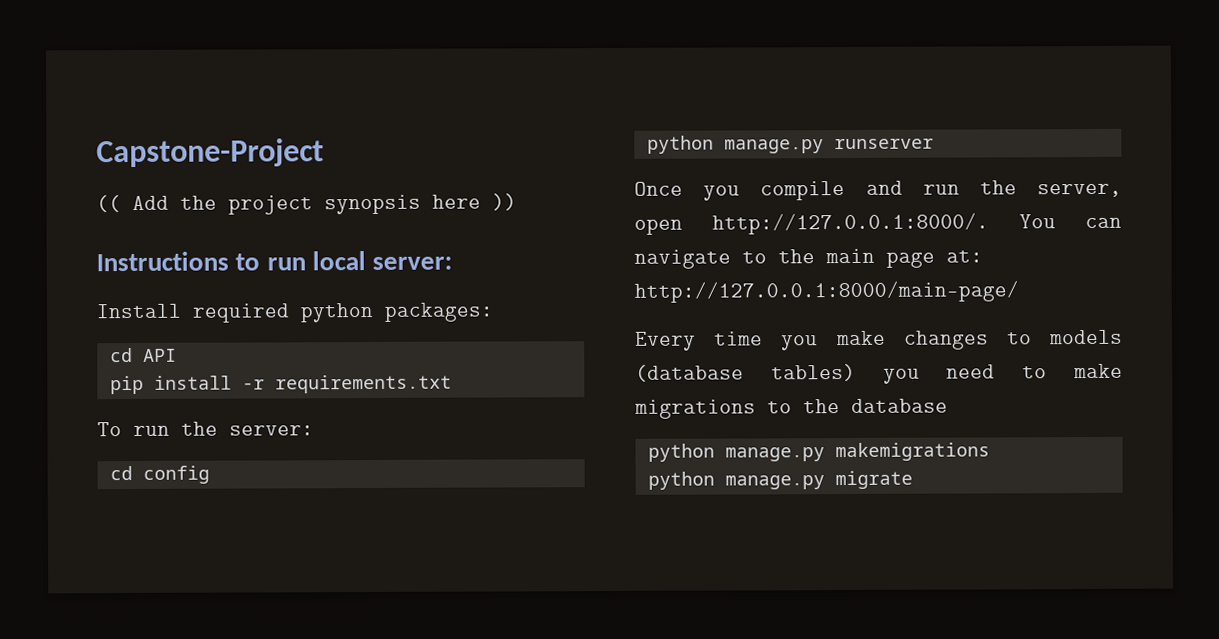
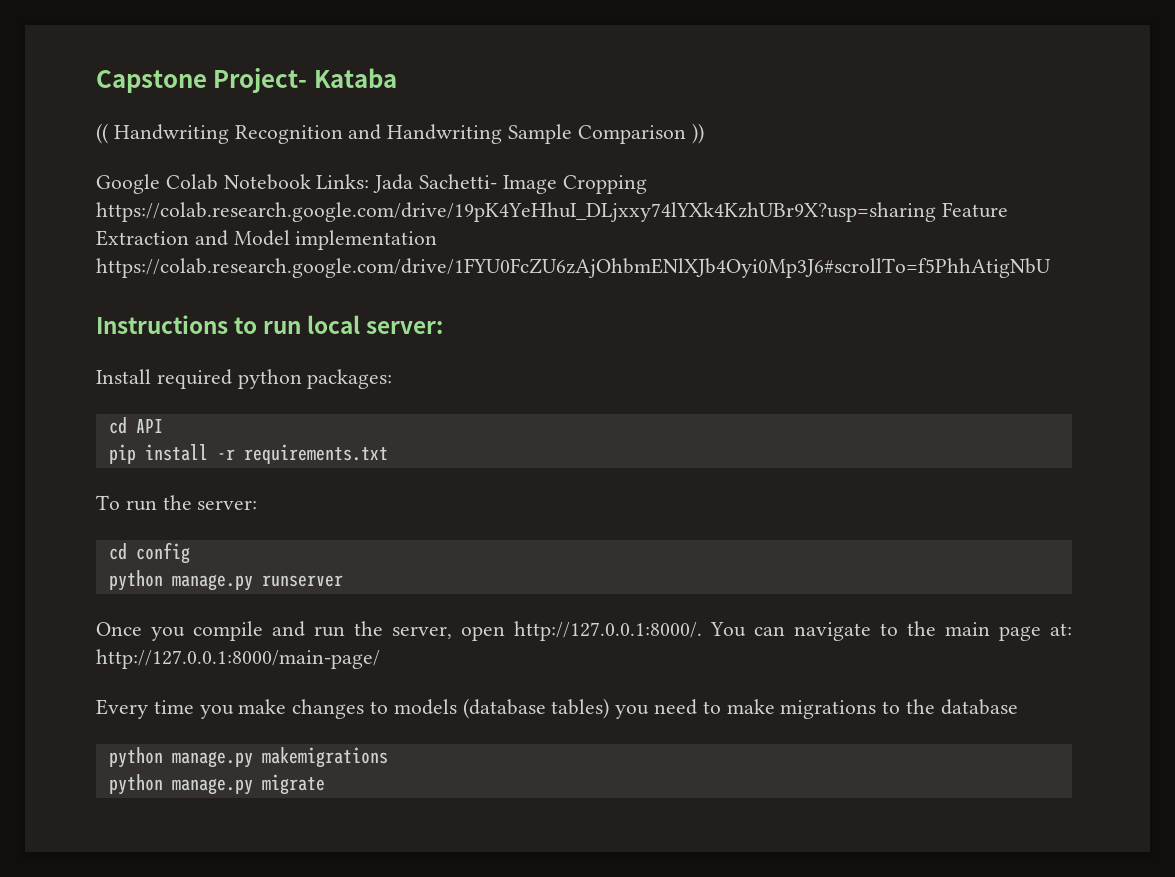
[96,138,324,168] [96,193,517,215] Capstone-Project // (( Add the project synopsis here )) -> [96,68,397,93] [96,123,704,144] [96,174,647,194] [96,202,1008,222] [96,230,438,250] [96,258,1051,278] Capstone Project- Kataba // (( Handwriting Recognition and Handwriting Sample Comparison )) // Google Colab Notebook Links: Jada Sachetti- Image Cropping https://colab.research.google.com/drive/19pK4YeHhuI_DLjxxy74lYXk4KzhUBr9X?usp=sharing Feature Extraction and Model implementation https://colab.research.google.com/drive/1FYU0FcZU6zAjOhbmENlXJb4Oyi0Mp3J6#scrollTo=f5PhhAtigNbU

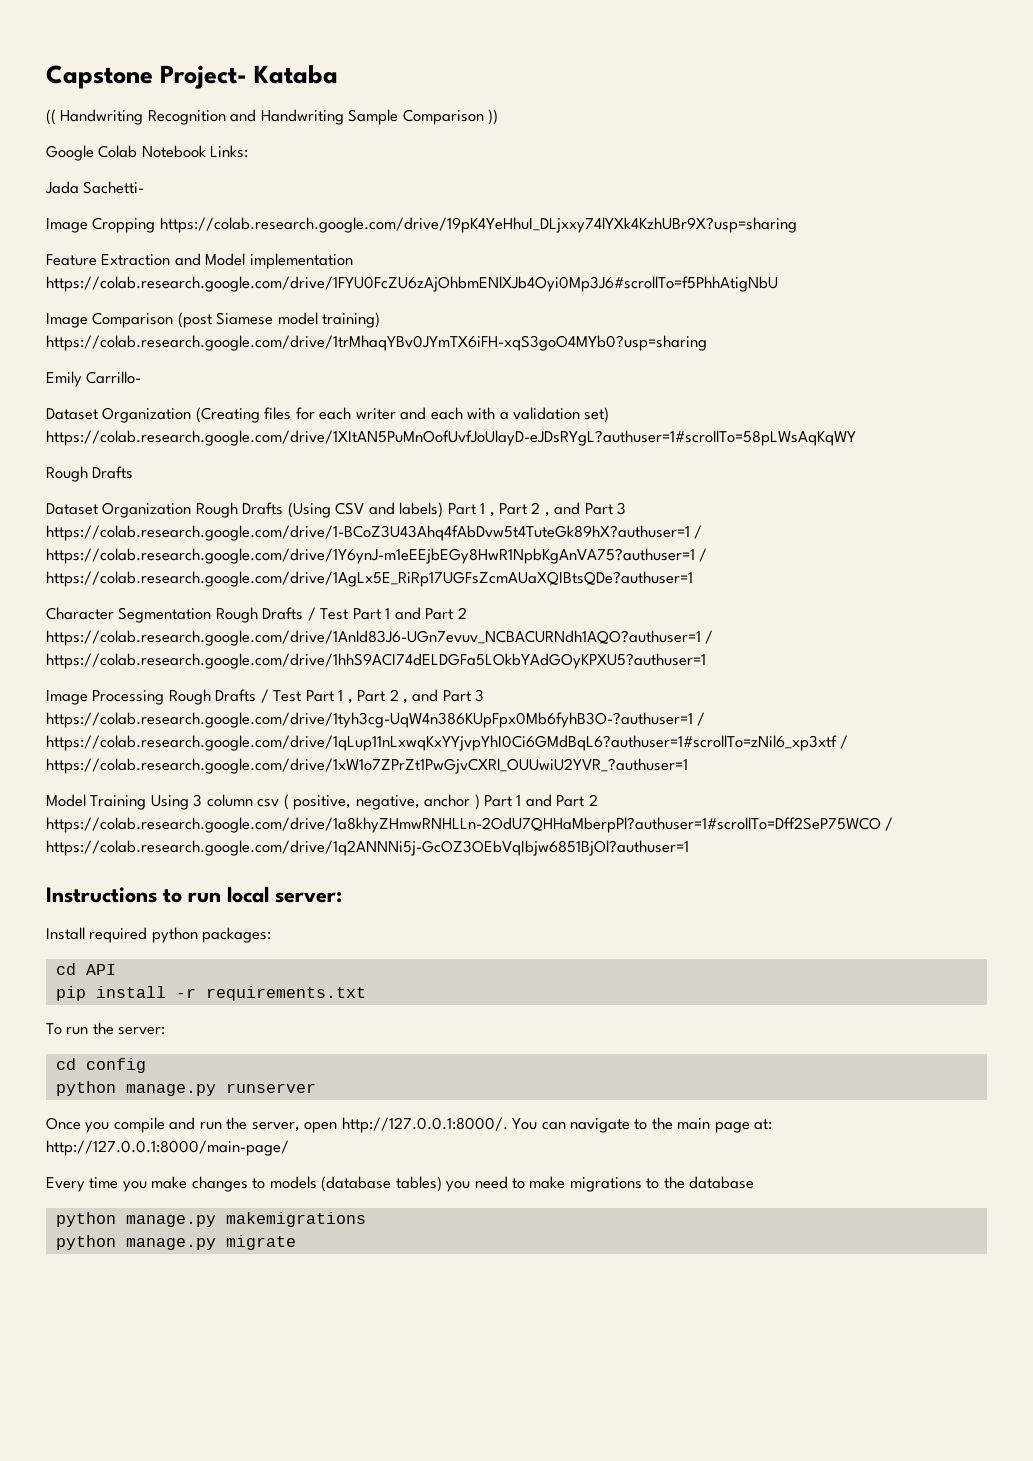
(370, 181) none -> (249, 151) //
(498, 181) none -> (145, 187) //
(936, 212) none -> (797, 225) //
(1051, 268) none -> [46,312,381,328] [46,335,707,351] [46,371,142,387] [46,407,610,423] [46,430,856,446] [46,466,134,482] [46,502,627,518] [46,525,703,541] [46,548,708,564] [46,571,693,587] [46,607,467,623] [46,630,714,646] [46,653,706,669] [46,689,485,705] [46,712,706,728] [46,735,849,751] [46,758,688,774] [46,794,598,810] [46,817,894,833] [46,840,689,856] // Image Comparison (post Siamese model training) https://colab.research.google.com/drive/1trMhaqYBv0JYmTX6iFH-xqS3goO4MYb0?usp=sharing // Emily Carrillo- // Dataset Organization (Creating files for each writer and each with a validation set) https://colab.research.google.com/drive/1XItAN5PuMnOofUvfJoUlayD-eJDsRYgL?authuser=1#scrollTo=58pLWsAqKqWY // Rough Drafts // Dataset Organization Rough Drafts (Using CSV and labels) Part 1 , Part 2 , and Part 3 https://colab.research.google.com/drive/1-BCoZ3U43Ahq4fAbDvw5t4TuteGk89hX?authuser=1 / https://colab.research.google.com/drive/1Y6ynJ-m1eEEjbEGy8HwR1NpbKgAnVA75?authuser=1 / https://colab.research.google.com/drive/1AgLx5E_RiRp17UGFsZcmAUaXQIBtsQDe?authuser=1 // Character Segmentation Rough Drafts / Test Part 1 and Part 2 https://colab.research.google.com/drive/1Anld83J6-UGn7evuv_NCBACURNdh1AQO?authuser=1 / https://colab.research.google.com/drive/1hhS9ACI74dELDGFa5LOkbYAdGOyKPXU5?authuser=1 // Image Processing Rough Drafts / Test Part 1 , Part 2 , and Part 3 https://colab.research.google.com/drive/1tyh3cg-UqW4n386KUpFpx0Mb6fyhB3O-?authuser=1 / https://colab.research.google.com/drive/1qLup11nLxwqKxYYjvpYhI0Ci6GMdBqL6?authuser=1#scrollTo=zNil6_xp3xtf / https://colab.research.google.com/drive/1xW1o7ZPrZt1PwGjvCXRl_OUUwiU2YVR_?authuser=1 // Model Training Using 3 column csv ( positive, negative, anchor ) Part 1 and Part 2 https://colab.research.google.com/drive/1a8khyZHmwRNHLLn-2OdU7QHHaMberpPl?authuser=1#scrollTo=Dff2SeP75WCO / https://colab.research.google.com/drive/1q2ANNNi5j-GcOZ3OEbVqIbjw6851BjOl?authuser=1

